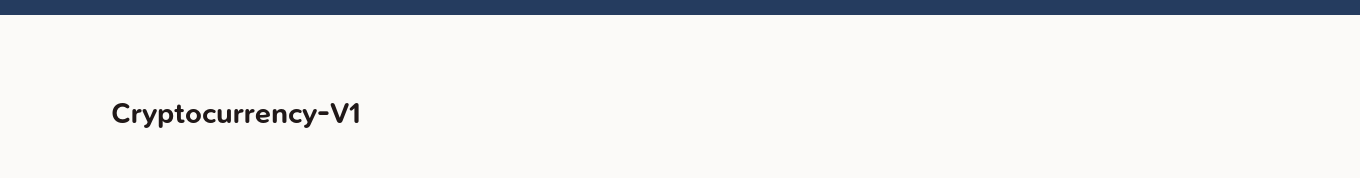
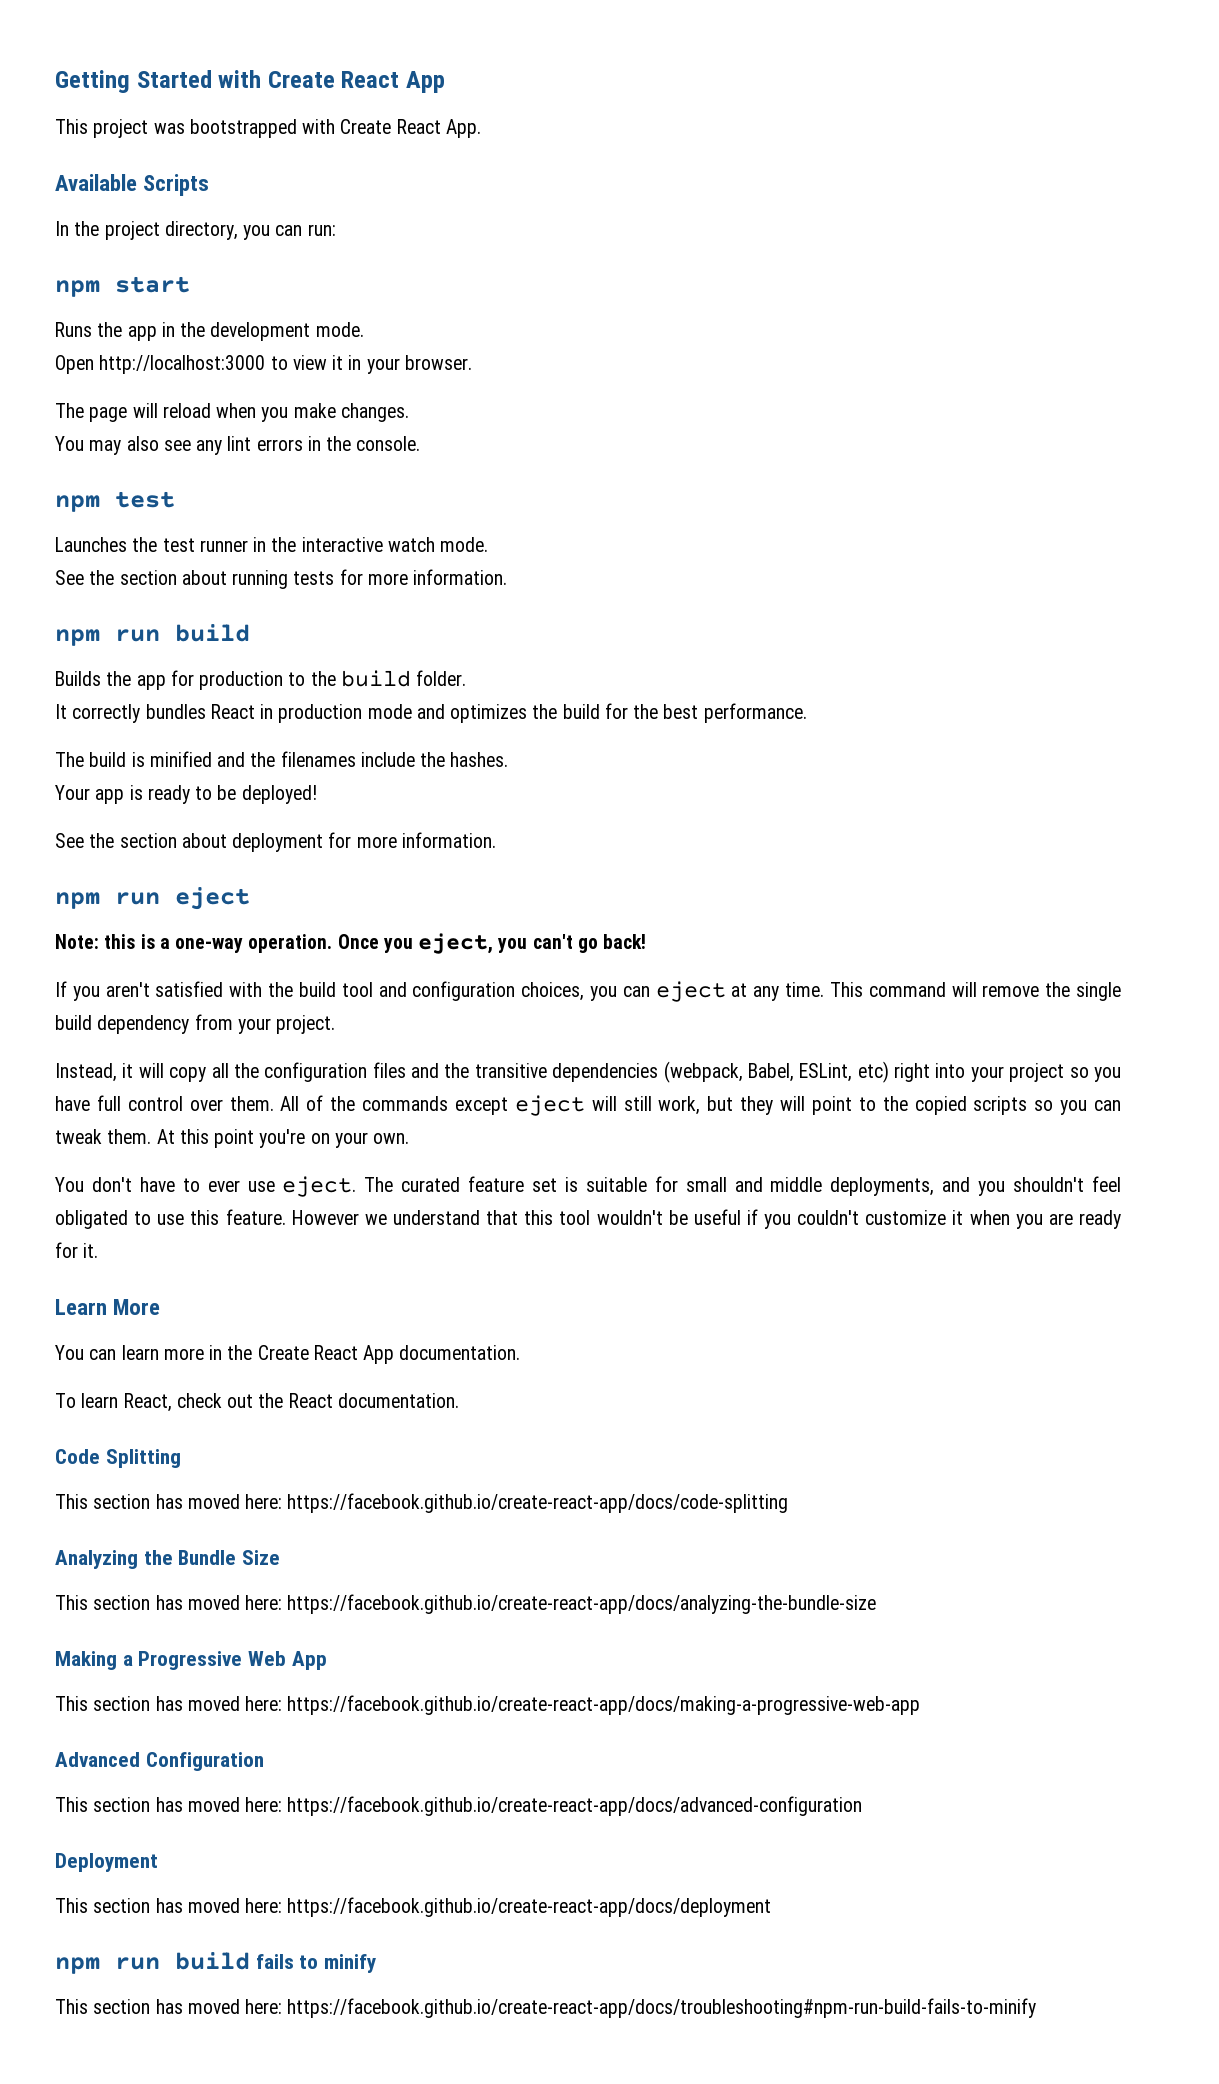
[111,102,361,128] Cryptocurrency-V1 -> [55,70,446,93] [55,119,481,138] [55,174,210,196] [55,221,336,240] [55,276,190,297] [55,322,364,341] [55,355,472,374] [55,403,409,422] [55,436,421,455] [55,491,175,512] [55,537,489,552] [55,569,508,589] [55,624,250,646] [55,670,467,690] [55,703,807,723] [55,751,509,767] [55,785,317,804] [55,832,496,852] [55,887,250,910] [55,933,647,954] [55,981,1122,1002] [55,1014,336,1034] [55,1061,1121,1083] [55,1095,1121,1116] [55,1129,410,1148] [55,1176,1122,1197] [55,1209,1121,1229] [55,1242,99,1258] [55,1299,161,1315] [55,1345,521,1364] [55,1393,459,1412] [55,1449,181,1468] [55,1493,789,1513] [55,1550,281,1569] [55,1594,877,1614] [55,1651,327,1670] [55,1695,921,1715] [55,1752,264,1771] [55,1796,863,1816] [55,1853,158,1872] [55,1897,772,1917] [55,1952,377,1974] [55,1998,1037,2018] Getting Started with Create React App // This project was bootstrapped with Create React App. // Available Scripts // In the project directory, you can run: // npm start // Runs the app in the development mode. // Open http://localhost:3000 to view it in your browser. // The page will reload when you make changes. // You may also see any lint errors in the console. // npm test // Launches the test runner in the interactive watch mode. // See the section about running tests for more information. // npm run build // Builds the app for production to the build folder. // It correctly bundles React in production mode and optimizes the build for the best performance. // The build is minified and the filenames include the hashes. // Your app is ready to be deployed! // See the section about deployment for more information. // npm run eject // Note: this is a one-way operation. Once you eject, you can't go back! // If you aren't satisfied with the build tool and configuration choices, you can eject at any time. This command will remove the single build dependency from your project. // Instead, it will copy all the configuration files and the transitive dependencies (webpack, Babel, ESLint, etc) right into your project so you have full control over them. All of the commands except eject will still work, but they will point to the copied scripts so you can tweak them. At this point you're on your own. // You don't have to ever use eject. The curated feature set is suitable for small and middle deployments, and you shouldn't feel obligated to use this feature. However we understand that this tool wouldn't be useful if you couldn't customize it when you are ready for it. // Learn More // You can learn more in the Create React App documentation. // To learn React, check out the React documentation. // Code Splitting // This section has moved here: https://facebook.github.io/create-react-app/docs/code-splitting // Analyzing the Bundle Size // This section has moved here: https://facebook.github.io/create-react-app/docs/analyzing-the-bundle-size // Making a Progressive Web App // This section has moved here: https://facebook.github.io/create-react-app/docs/making-a-progressive-web-app // Advanced Configuration // This section has moved here: https://facebook.github.io/create-react-app/docs/advanced-configuration // Deployment // This section has moved here: https://facebook.github.io/create-react-app/docs/deployment // npm run build fails to minify // This section has moved here: https://facebook.github.io/create-react-app/docs/troubleshooting#npm-run-build-fails-to-minify

